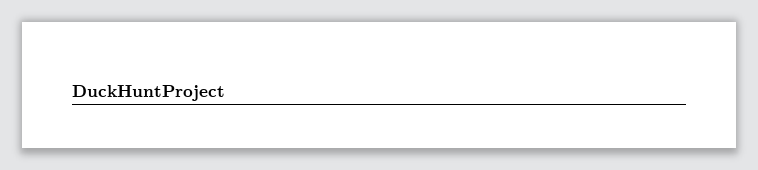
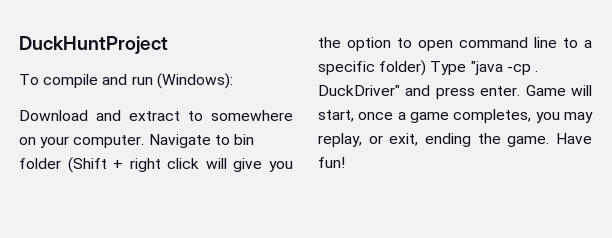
(225, 93) none -> [19,73,233,89] [19,110,293,121] [19,134,254,148] [19,157,293,173] [318,37,592,51] [318,60,538,76] [318,85,592,99] [318,109,593,123] [318,133,592,147] [318,157,345,168] // To compile and run (Windows): // Download and extract to somewhere on your computer. Navigate to bin folder (Shift + right click will give you the option to open command line to a specific folder) Type "java -cp . DuckDriver" and press enter. Game will start, once a game completes, you may replay, or exit, ending the game. Have fun!

